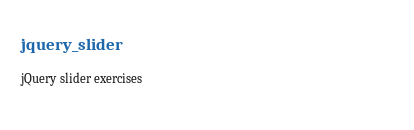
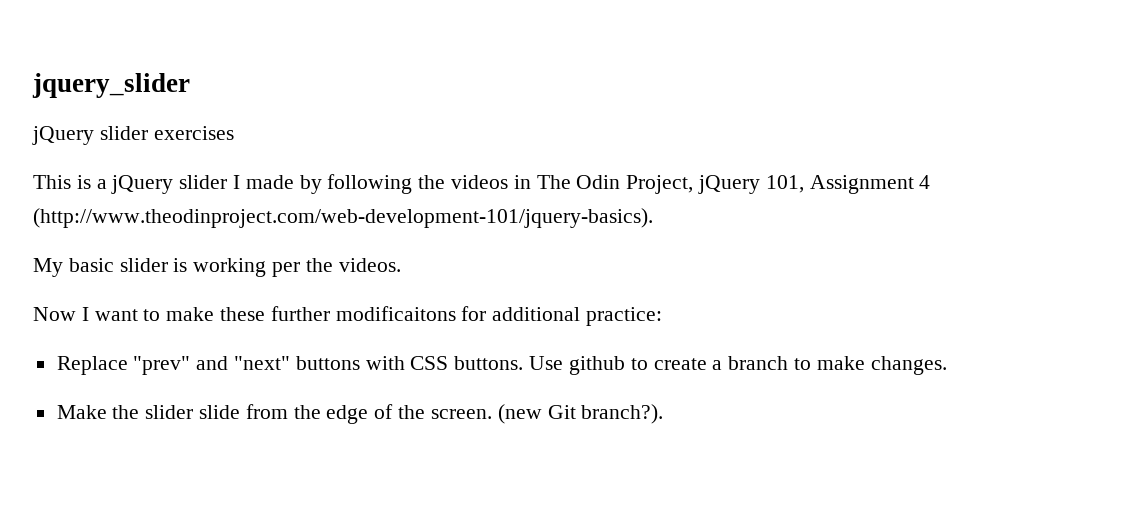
(143, 78) none -> [33,174,931,194] [33,208,653,228] [33,258,401,277] [33,306,663,326] [56,356,947,375] [56,404,664,424] // This is a jQuery slider I made by following the videos in The Odin Project, jQuery 101, Assignment 4 (http://www.theodinproject.com/web-development-101/jquery-basics). // My basic slider is working per the videos. // Now I want to make these further modificaitons for additional practice: // Replace "prev" and "next" buttons with CSS buttons. Use github to create a branch to make changes. // Make the slider slide from the edge of the screen. (new Git branch?).

